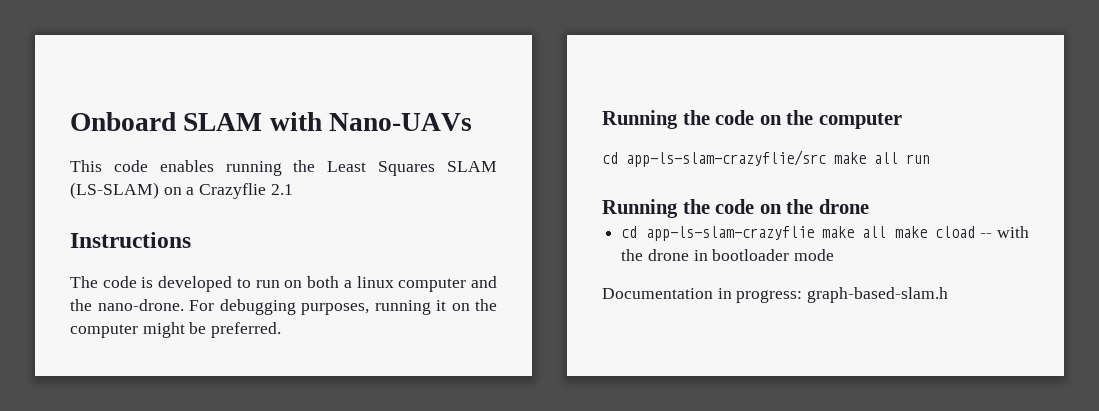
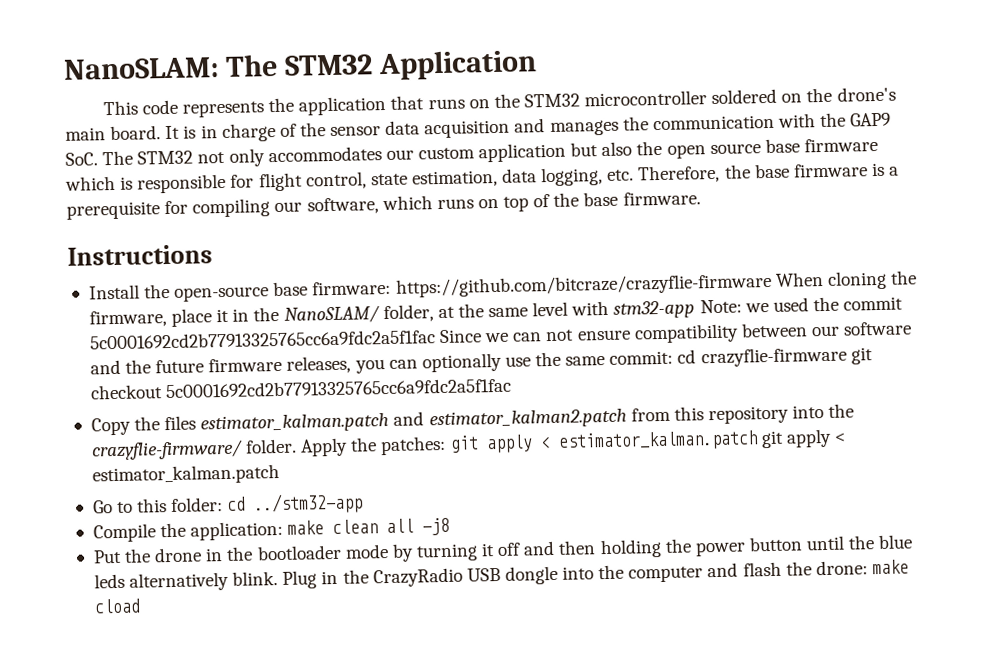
[70,112,473,131] [70,160,497,176] [70,182,293,199] [70,232,191,248] [70,276,497,292] [70,299,497,315] [70,322,282,338] [602,110,902,129] [602,150,930,167] [602,199,869,218] [621,226,1029,241] Onboard SLAM with Nano-UAVs // This code enables running the Least Squares SLAM (LS-SLAM) on a Crazyflie 2.1 // Instructions // The code is developed to run on both a linux computer and the nano-drone. For debugging purposes, running it on the computer might be preferred. // Running the code on the computer // cd app-ls-slam-crazyflie/src make all run // Running the code on the drone // cd app-ls-slam-crazyflie make all make cload -- with -> [63,49,537,81] [102,86,896,118] [65,112,892,142] [65,137,878,167] [65,162,900,194] [66,191,701,220] [67,244,213,266] [88,270,917,302] [88,296,904,328] [88,321,913,350] [89,346,873,375] [89,377,513,400] [90,403,855,436] [90,428,847,461] [91,463,280,486] [92,492,364,515] [92,517,451,543] [92,549,122,564] NanoSLAM: The STM32 Application // This code represents the application that runs on the STM32 microcontroller soldered on the drone's main board. It is in charge of the sensor data acquisition and manages the communication with the GAP9 SoC. The STM32 not only accommodates our custom application but also the open source base firmware which is responsible for flight control, state estimation, data logging, etc. Therefore, the base firmware is a prerequisite for compiling our software, which runs on top of the base firmware. // Instructions // Install the open-source base firmware: https://github.com/bitcraze/crazyflie-firmware When cloning the firmware, place it in the NanoSLAM/ folder, at the same level with stm32-app Note: we used the commit 5c0001692cd2b77913325765cc6a9fdc2a5f1fac Since we can not ensure compatibility between our software and the future firmware releases, you can optionally use the same commit: cd crazyflie-firmware git checkout 5c0001692cd2b77913325765cc6a9fdc2a5f1fac // Copy the files estimator_kalman.patch and estimator_kalman2.patch from this repository into the crazyflie-firmware/ folder. Apply the patches: git apply < estimator_kalman.patch git apply < estimator_kalman.patch // Go to this folder: cd ../stm32-app // Compile the application: make clean all -j8 // Put
(708, 255) none -> [226,546,254,561] the
[602,287,949,303] // Documentation in progress: graph-based-slam.h -> [391,534,914,562] [93,559,909,592] [93,598,141,614] by turning it off and then holding the power button until the blue leds alternatively blink. Plug in the CrazyRadio USB dongle into the computer and flash the drone: make cload

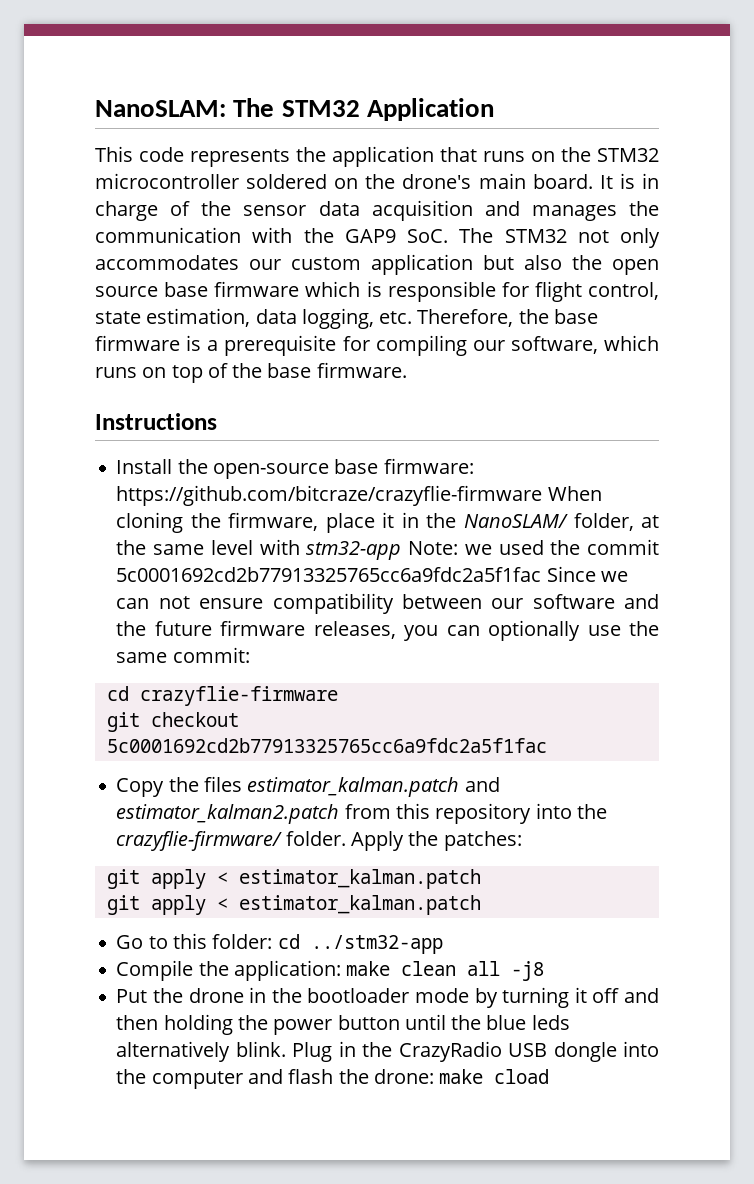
(674, 357) none -> (250, 655) //
(847, 357) none -> (338, 696) //
[449,430,758,454] git apply < estimator_kalman.patch -> [106,869,481,889] // git apply < estimator_kalman.patch //

